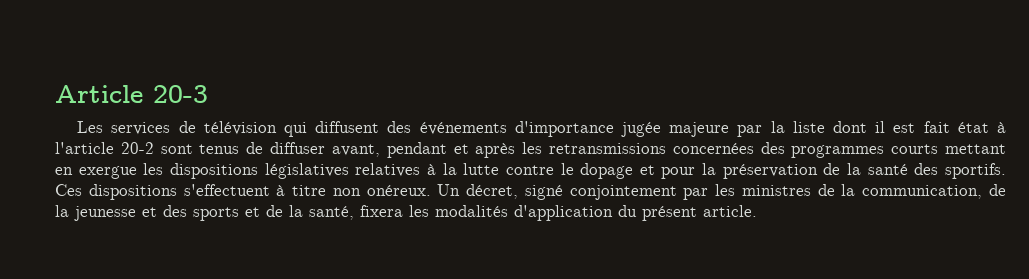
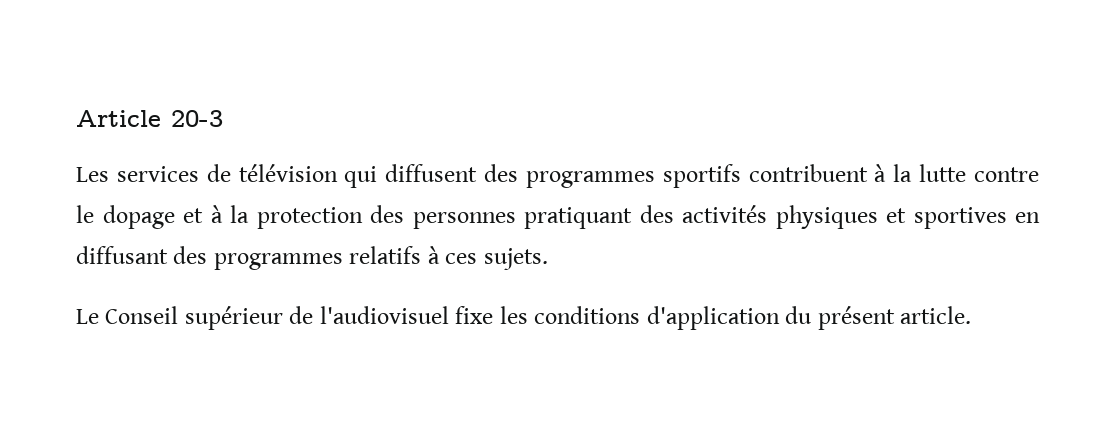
[419,121,1007,137] [55,142,1006,158] [55,163,421,179] événements d'importance jugée majeure par la liste dont il est fait état à l'article 20-2 sont tenus de diffuser avant, pendant et après les retransmissions concernées des programmes courts mettant en exergue les dispositions législatives relatives -> [525,164,868,188] programmes sportifs contribuent
[661,163,1006,179] [55,184,1006,200] [55,205,508,221] pour la préservation de la santé des sportifs. Ces dispositions s'effectuent à titre non onéreux. Un décret, signé conjointement par les ministres de la communication, de la jeunesse et des sports et de la santé, fixera les modalités -> [210,205,1040,229] [76,246,548,270] [76,306,641,330] à la protection des personnes pratiquant des activités physiques et sportives en diffusant des programmes relatifs à ces sujets. // Le Conseil supérieur de l'audiovisuel fixe les conditions

